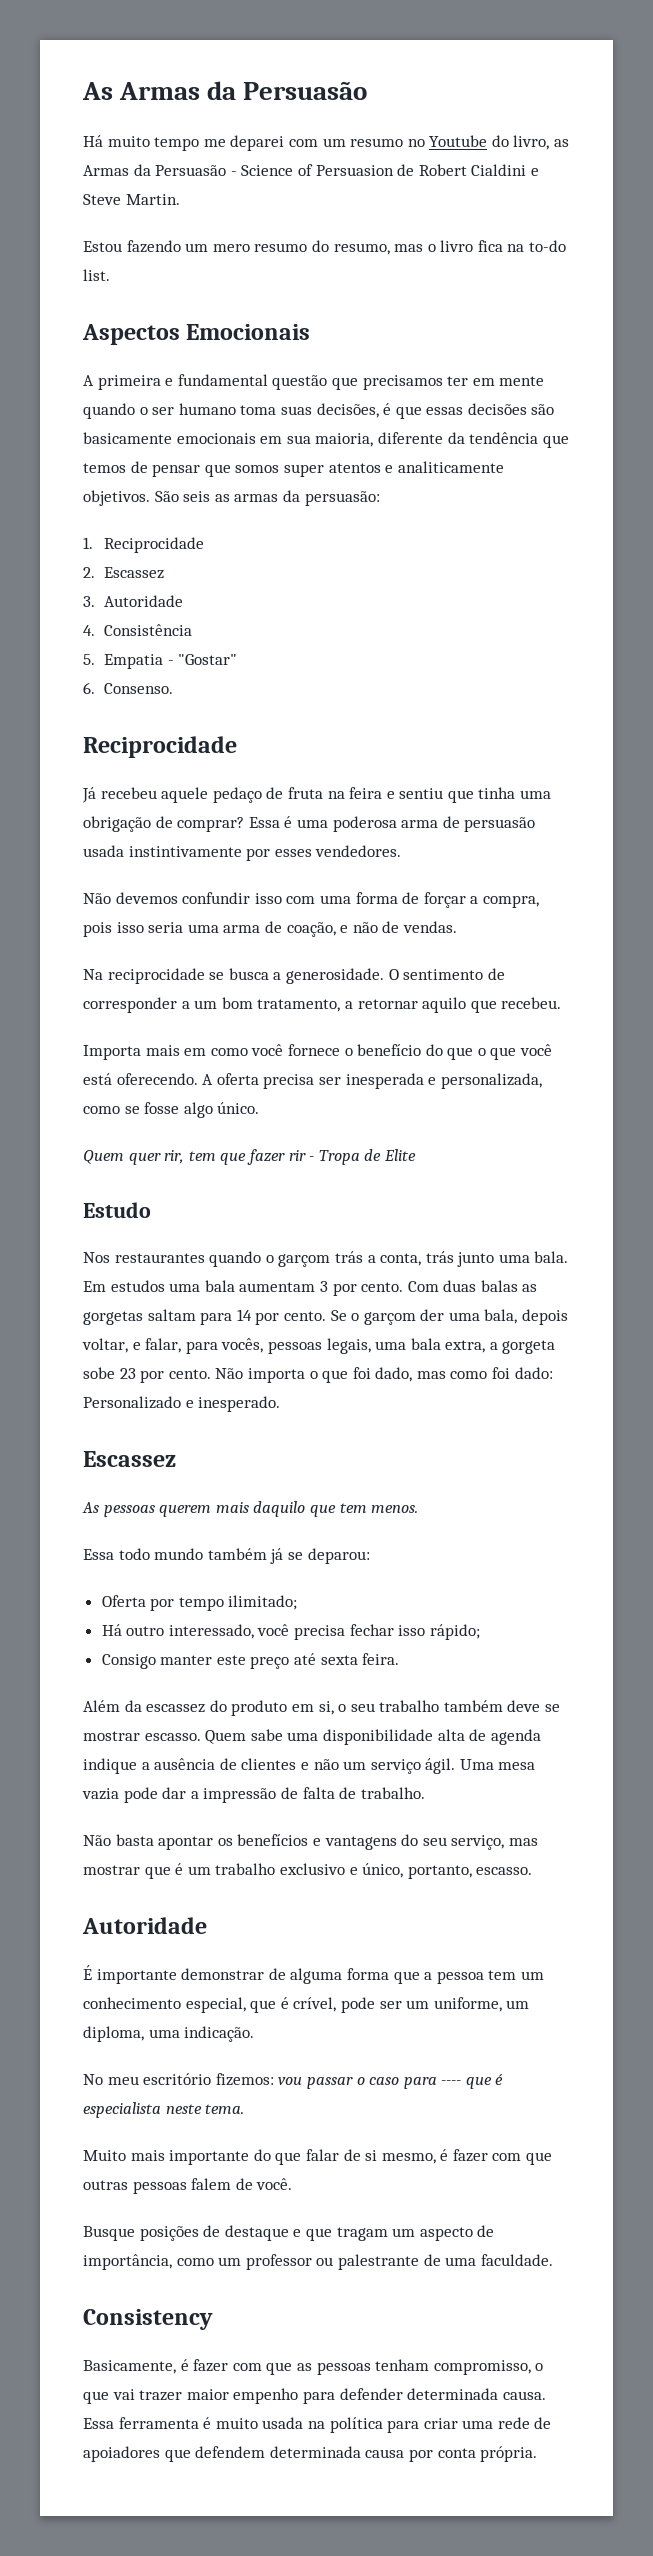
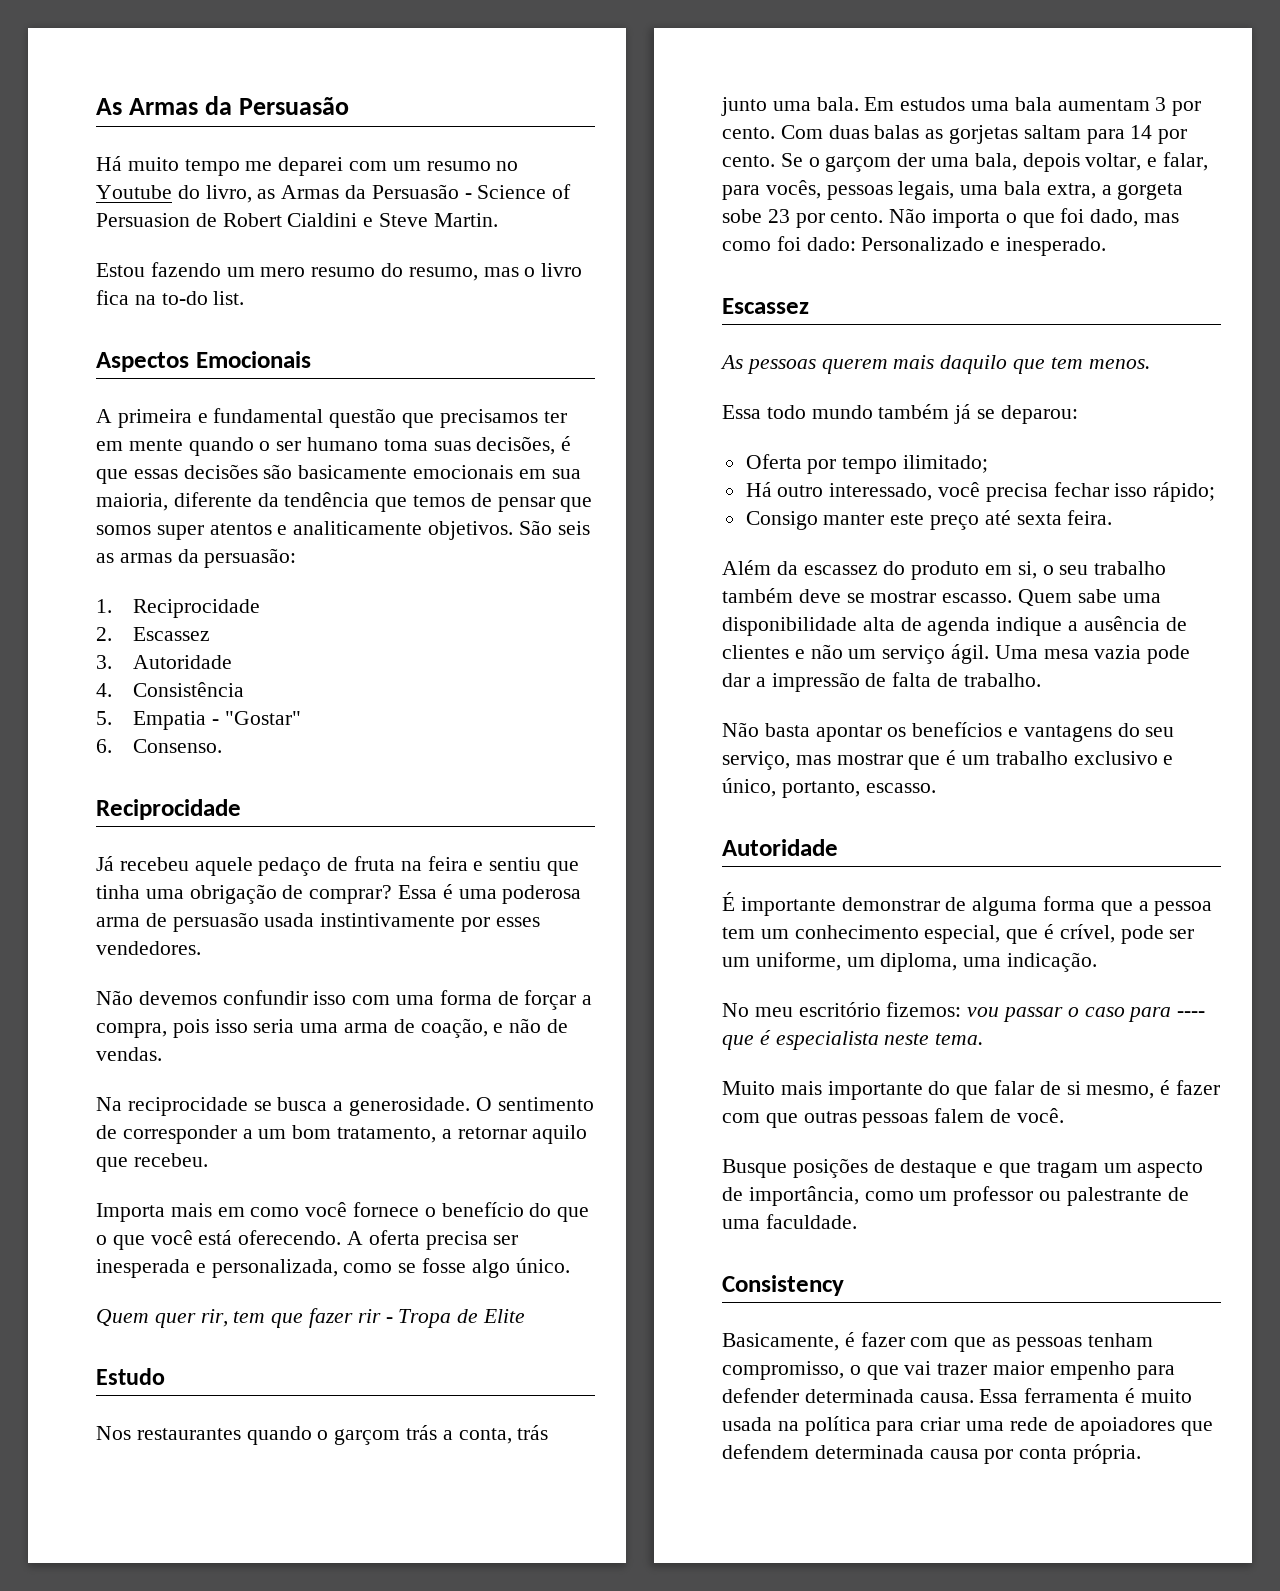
[83,1311,143,1325] gorgetas -> [949,125,1019,144] gorjetas

